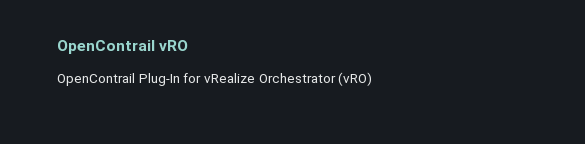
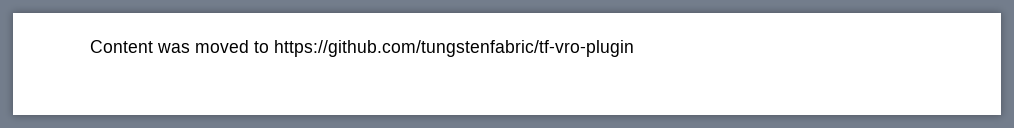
[57,40,189,54] [57,72,373,86] OpenContrail vRO // OpenContrail Plug-In for vRealize Orchestrator (vRO) -> [90,40,634,57] Content was moved to https://github.com/tungstenfabric/tf-vro-plugin

